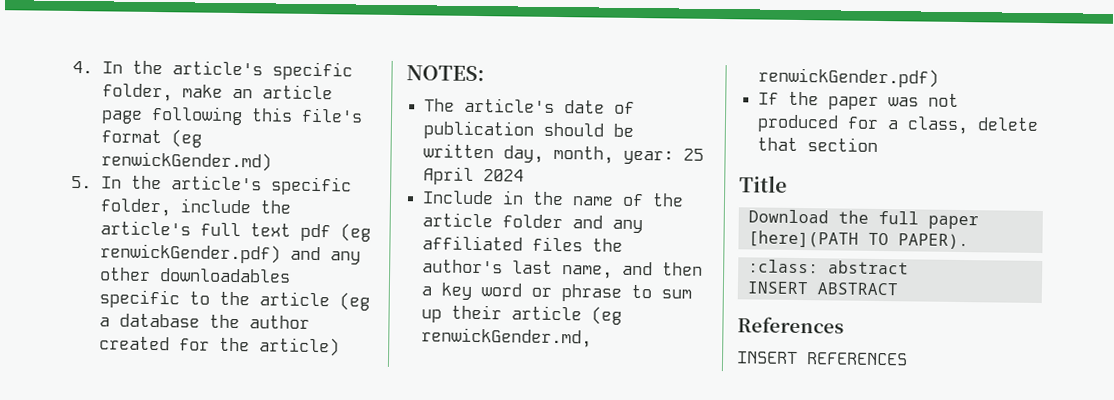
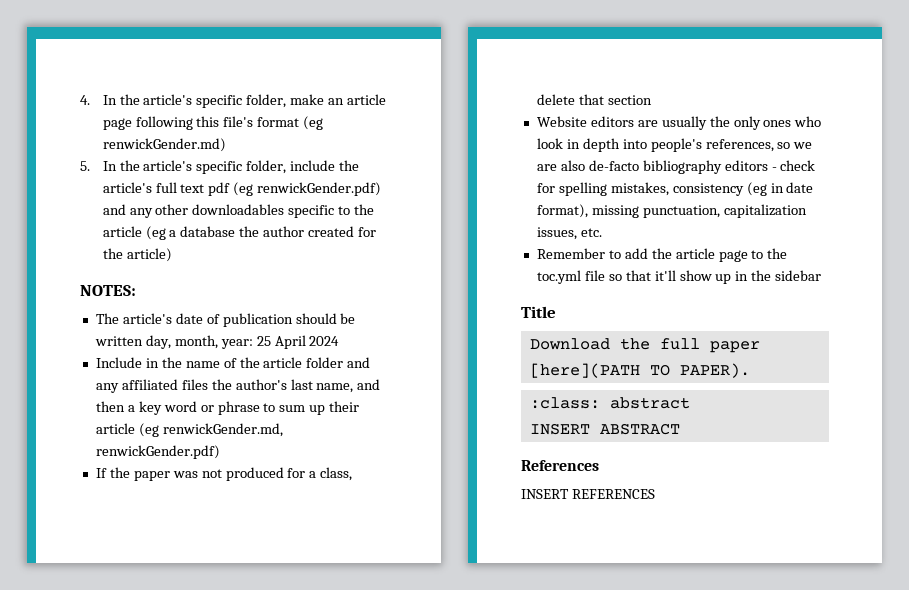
(879, 144) none -> [536,116,822,130] [536,138,813,152] [536,160,816,174] [536,182,814,196] [536,204,807,218] [536,227,602,240] [536,248,788,262] [536,270,822,284] // Website editors are usually the only ones who look in depth into people's references, so we are also de-facto bibliography editors - check for spelling mistakes, consistency (eg in date format), missing punctuation, capitalization issues, etc. // Remember to add the article page to the toc.yml file so that it'll show up in the sidebar

